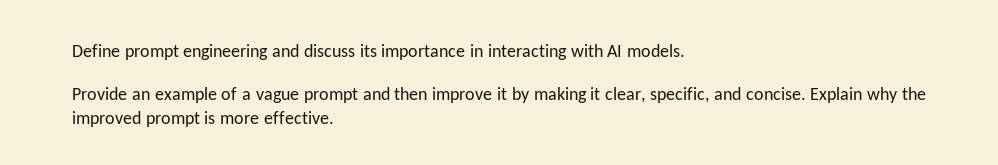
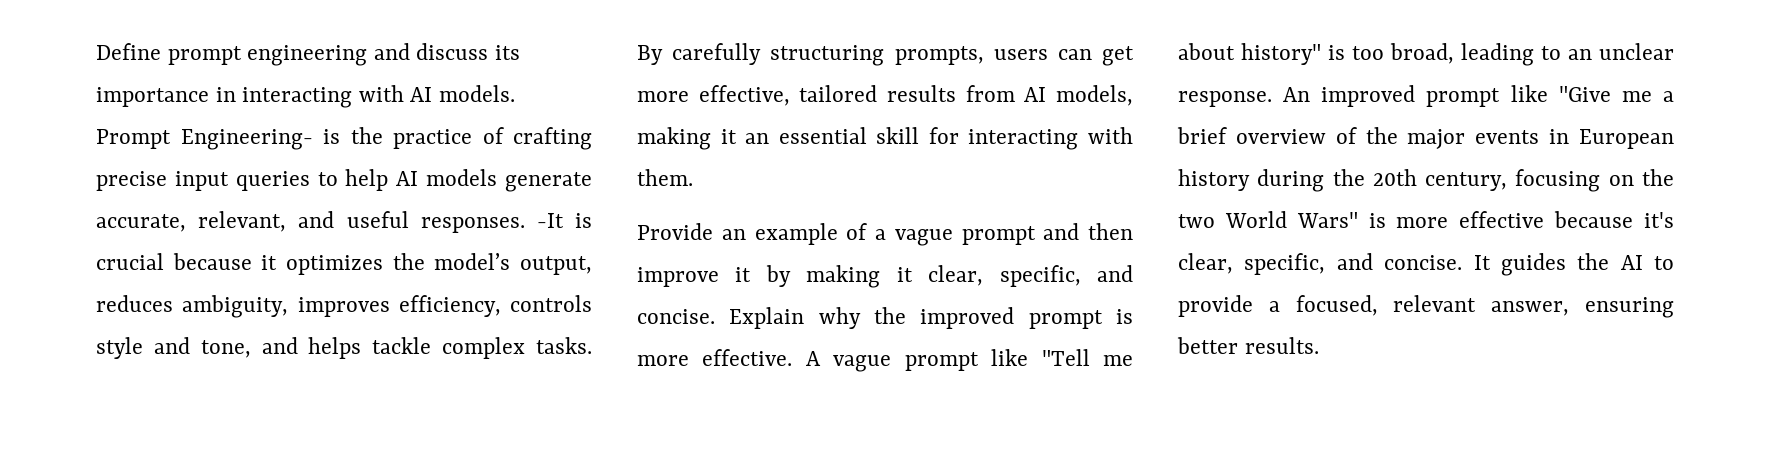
(685, 50) none -> [96,127,592,150] [96,169,592,192] [96,211,592,233] [96,253,592,275] [96,295,592,318] [96,337,592,359] [637,43,1134,66] [637,85,1133,106] [637,127,1133,150] [637,169,693,186] Prompt Engineering- is the practice of crafting precise input queries to help AI models generate accurate, relevant, and useful responses. -It is crucial because it optimizes the model’s output, reduces ambiguity, improves efficiency, controls style and tone, and helps tackle complex tasks. By carefully structuring prompts, users can get more effective, tailored results from AI models, making it an essential skill for interacting with them.
(334, 117) none -> [805,349,1133,372] [1178,43,1674,66] [1178,85,1674,107] [1177,127,1674,149] [1178,169,1674,192] [1178,211,1674,228] [1178,253,1674,276] [1178,295,1674,318] [1177,337,1319,354] A vague prompt like "Tell me about history" is too broad, leading to an unclear response. An improved prompt like "Give me a brief overview of the major events in European history during the 20th century, focusing on the two World Wars" is more effective because it's clear, specific, and concise. It guides the AI to provide a focused, relevant answer, ensuring better results.

